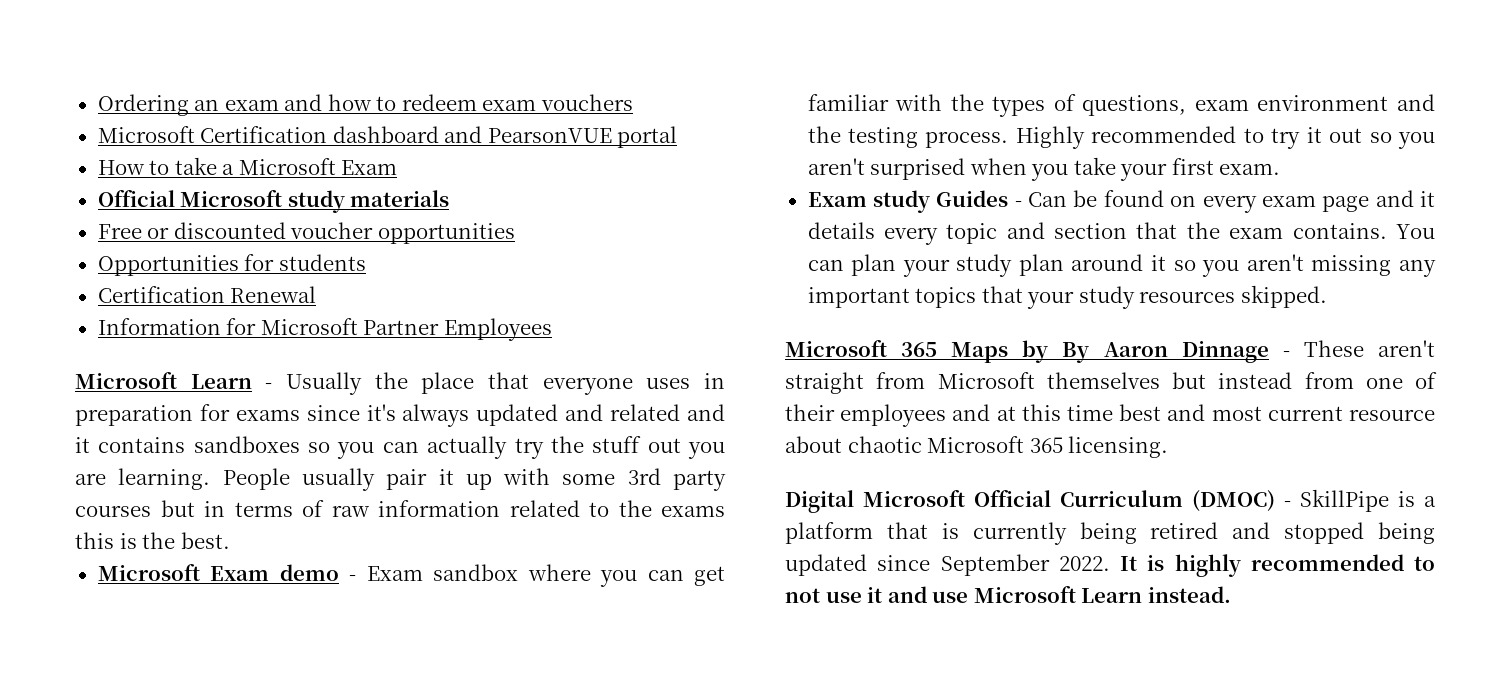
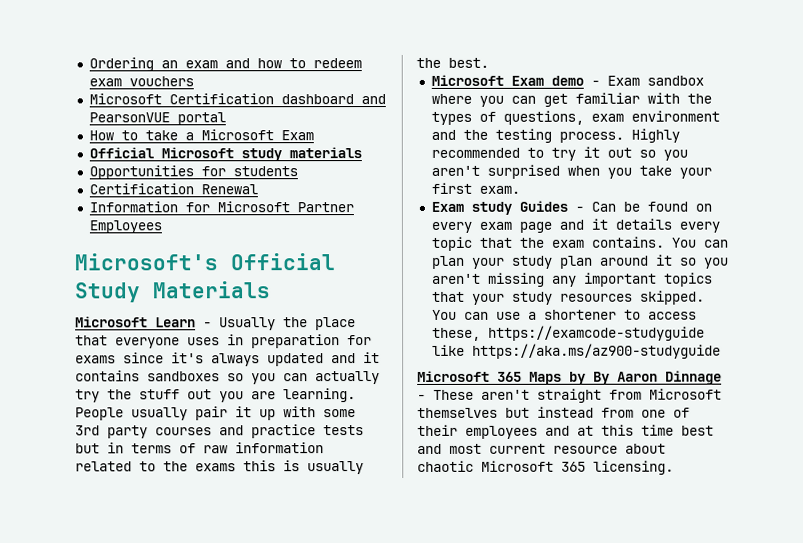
[97,222,515,244] // Free or discounted voucher opportunities -> (362, 153) none
(552, 329) none -> [74,253,335,271] [75,281,271,303] // Microsoft's Official Study Materials
[610,404,726,421] related and -> (356, 358) none
(151, 511) none -> [219,424,364,439] and practice tests
(137, 541) none -> [307,461,364,475] usually
[1006,222,1128,239] and section -> (472, 243) none
(1327, 296) none -> [431,309,697,320] [431,325,705,341] [431,343,721,359] You can use a shortener to access these, https://examcode-studyguide like https://aka.ms/az900-studyguide
[785,489,1436,513] [785,522,1435,545] [785,554,1435,577] [785,586,1231,603] // Digital Microsoft Official Curriculum (DMOC) - SkillPipe is a platform that is currently being retired and stopped being updated since September 2022. It is highly recommended to not use it and use Microsoft Learn instead. -> (674, 467) none

